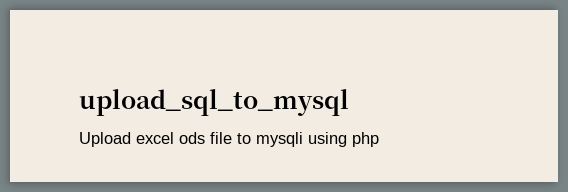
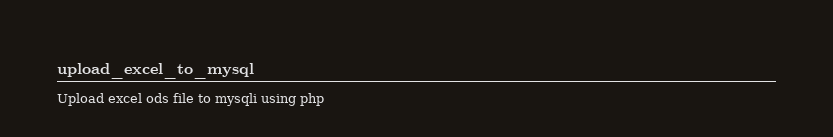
[79,89,349,116] upload_sql_to_mysql -> [57,63,254,79] upload_excel_to_mysql

